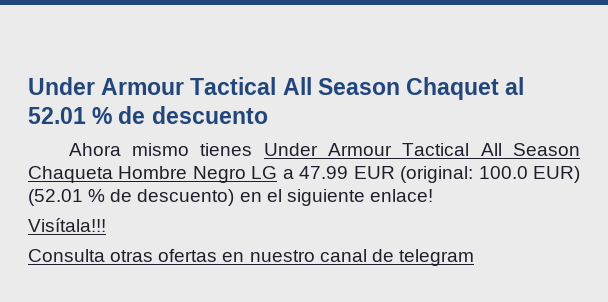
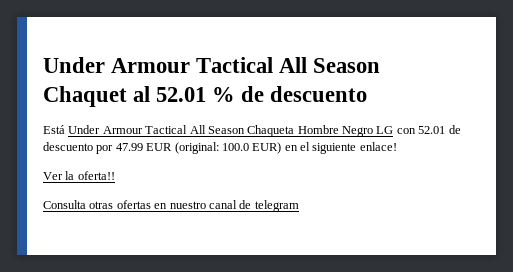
[68,143,253,156] Ahora mismo tienes -> [43,125,65,134] Está
[282,169,294,179] a -> [396,125,461,134] [43,142,114,154] con 52.01 de descuento por
[28,189,235,206] (52.01 % de descuento) -> (282, 148) none
[28,218,106,232] Visítala!!! -> [43,171,115,180] Ver la oferta!!

